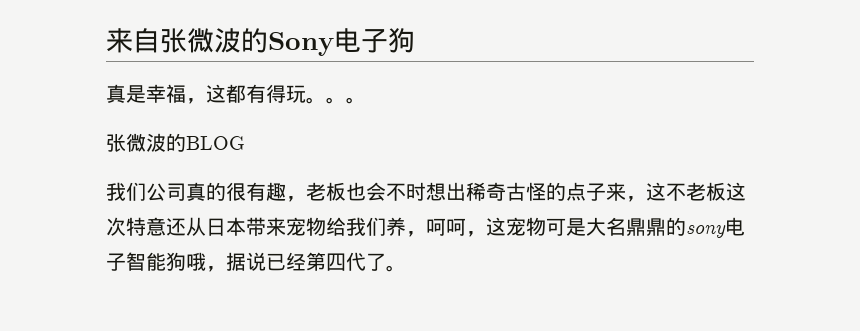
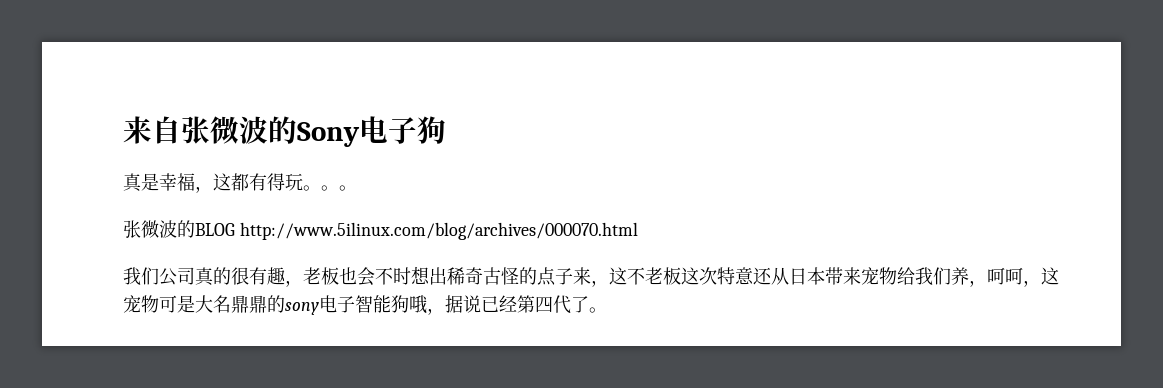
(245, 143) none -> [239,222,638,240] http://www.5ilinux.com/blog/archives/000070.html

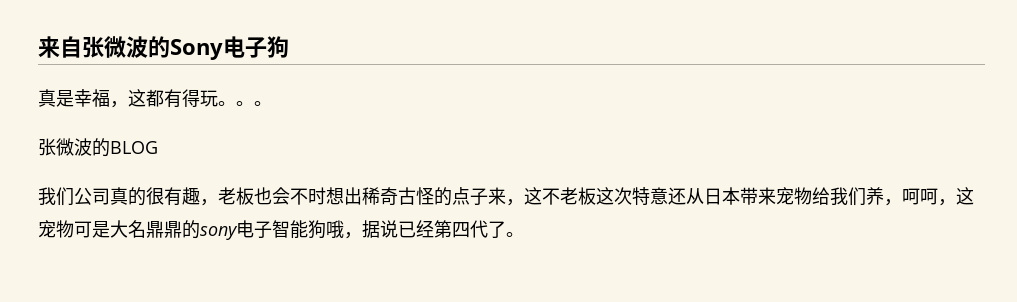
[239,222,638,240] http://www.5ilinux.com/blog/archives/000070.html -> (158, 147) none

